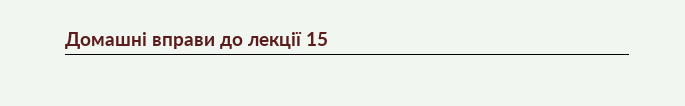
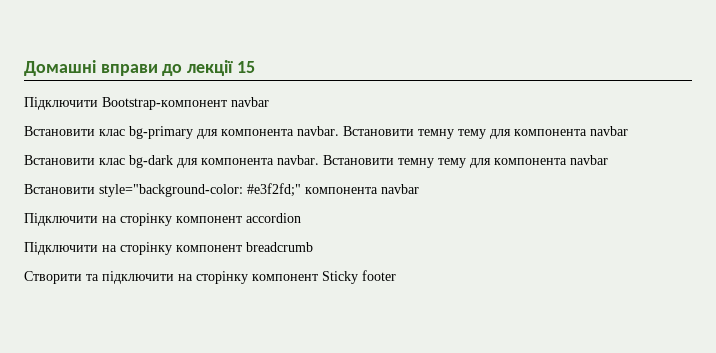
(328, 39) none -> [24,97,269,110] [24,126,628,139] [24,155,608,168] [24,183,419,197] [24,213,301,226] [24,242,313,255] [24,270,396,284] // Підключити Bootstrap-компонент navbar // Встановити клас bg-primary для компонента navbar. Встановити темну тему для компонента navbar // Встановити клас bg-dark для компонента navbar. Встановити темну тему для компонента navbar // Встановити style="background-color: #e3f2fd;" компонента navbar // Підключити на сторінку компонент accordion // Підключити на сторінку компонент breadcrumb // Створити та підключити на сторінку компонент Sticky footer

